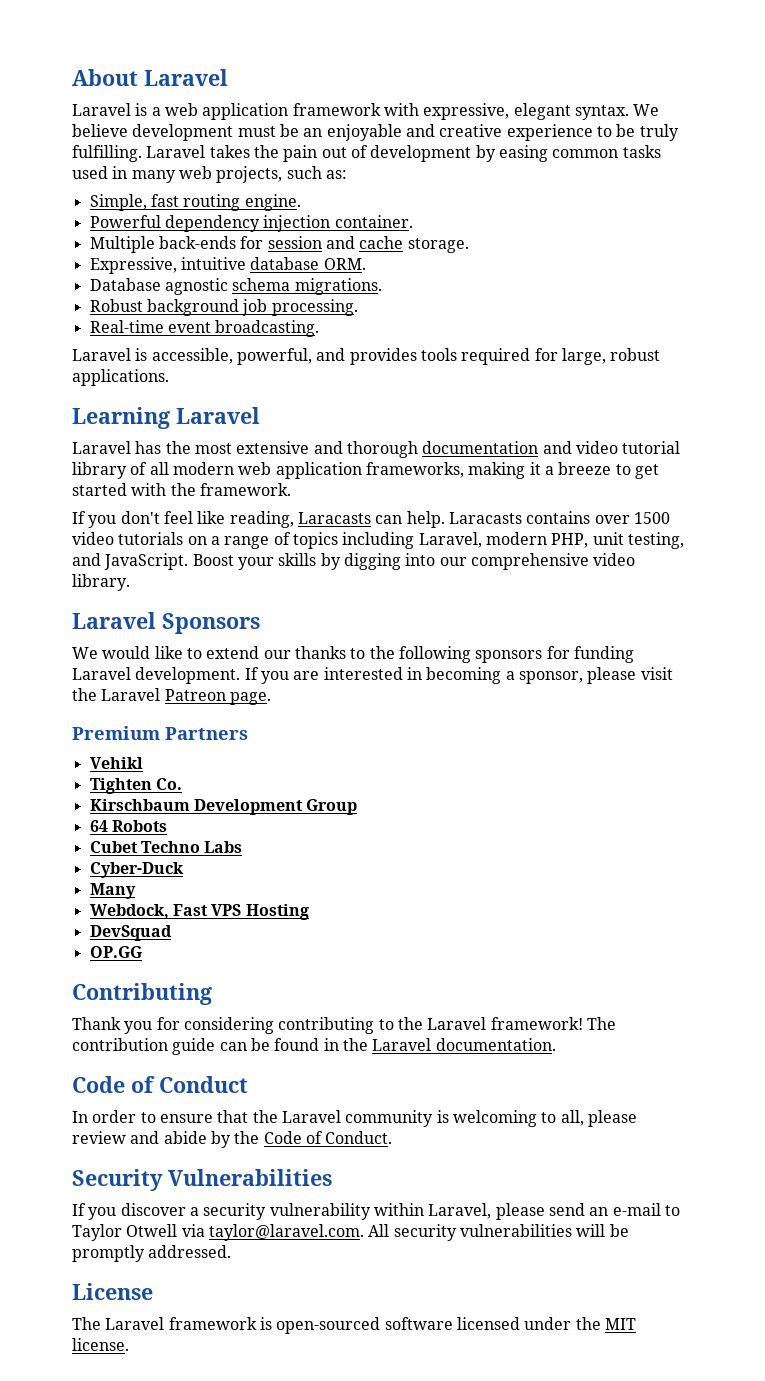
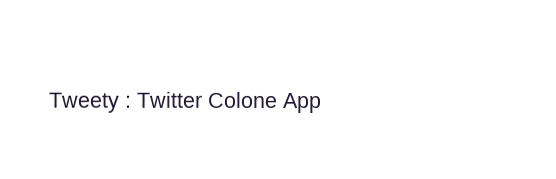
[72,69,228,86] [72,103,660,120] [72,124,679,141] [72,145,661,162] [72,166,347,183] [89,194,301,211] [89,215,413,232] [89,236,469,253] [89,257,366,274] [89,278,382,295] [89,299,358,316] [89,320,320,337] [72,348,661,365] [72,369,169,386] [72,407,260,429] [72,441,681,458] [72,462,659,479] [72,483,291,496] [72,511,670,528] [72,532,684,549] [72,553,636,570] [72,574,130,591] [72,612,260,634] [72,646,634,663] [72,667,673,684] [72,688,271,705] [72,726,248,740] [89,757,143,769] [89,778,182,794] [89,799,358,815] [89,820,167,832] [89,841,243,853] [89,862,184,878] [89,883,136,899] [89,904,309,920] [89,925,172,941] [89,946,142,958] [72,983,212,1005] [72,1017,616,1034] [72,1038,556,1055] [72,1076,248,1093] [72,1110,637,1127] [72,1131,393,1148] [72,1169,332,1191] [72,1203,680,1220] [72,1224,629,1241] [72,1245,232,1262] [72,1283,153,1300] [72,1317,636,1334] [72,1338,129,1351] About Laravel // Laravel is a web application framework with expressive, elegant syntax. We believe development must be an enjoyable and creative experience to be truly fulfilling. Laravel takes the pain out of development by easing common tasks used in many web projects, such as: // Simple, fast routing engine. // Powerful dependency injection container. // Multiple back-ends for session and cache storage. // Expressive, intuitive database ORM. // Database agnostic schema migrations. // Robust background job processing. // Real-time event broadcasting. // Laravel is accessible, powerful, and provides tools required for large, robust applications. // Learning Laravel // Laravel has the most extensive and thorough documentation and video tutorial library of all modern web application frameworks, making it a breeze to get started with the framework. // If you don't feel like reading, Laracasts can help. Laracasts contains over 1500 video tutorials on a range of topics including Laravel, modern PHP, unit testing, and JavaScript. Boost your skills by digging into our comprehensive video library. // Laravel Sponsors // We would like to extend our thanks to the following sponsors for funding Laravel development. If you are interested in becoming a sponsor, please visit the Laravel Patreon page. // Premium Partners // Vehikl // Tighten Co. // Kirschbaum Development Group // 64 Robots // Cubet Techno Labs // Cyber-Duck // Many // Webdock, Fast VPS Hosting // DevSquad // OP.GG // Contributing // Thank you for considering contributing to the Laravel framework! The contribution guide can be found in the Laravel documentation. // Code of Conduct // In order to ensure that the Laravel community is welcoming to all, please review and abide by the Code of Conduct. // Security Vulnerabilities // If you discover a security vulnerability within Laravel, please send an e-mail to Taylor Otwell via taylor@laravel.com. All security vulnerabilities will be promptly addressed. // License // The Laravel framework is open-sourced software licensed under the MIT license. -> [48,91,321,114] Tweety : Twitter Colone App

